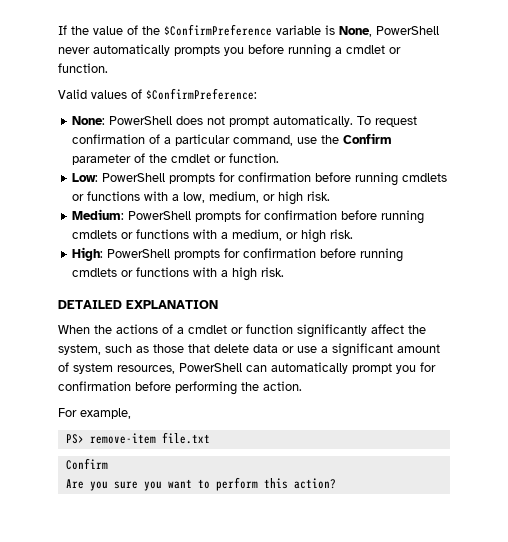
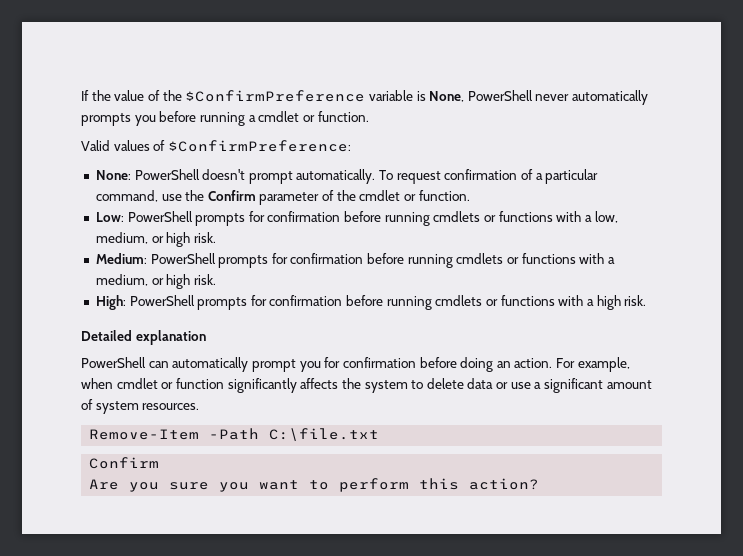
[176,116,226,125] does not -> [202,169,246,180] doesn't
[58,300,218,309] [58,324,426,338] [58,344,210,355] DETAILED EXPLANATION // When the actions of a cmdlet or function significantly affect the system, such as those that -> [81,330,206,345] [81,357,630,372] [81,378,424,393] Detailed explanation // PowerShell can automatically prompt you for confirmation before doing an action. For example, when cmdlet or function significantly affects the system to
[117,362,436,374] [58,381,302,395] [58,408,131,419] [65,432,210,444] resources, PowerShell can automatically prompt you for confirmation before performing the action. // For example, // PS> remove-item file.txt -> [142,403,200,410] [89,428,380,441] resources. // Remove-Item -Path C:\file.txt

